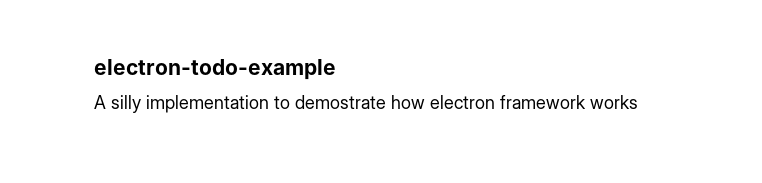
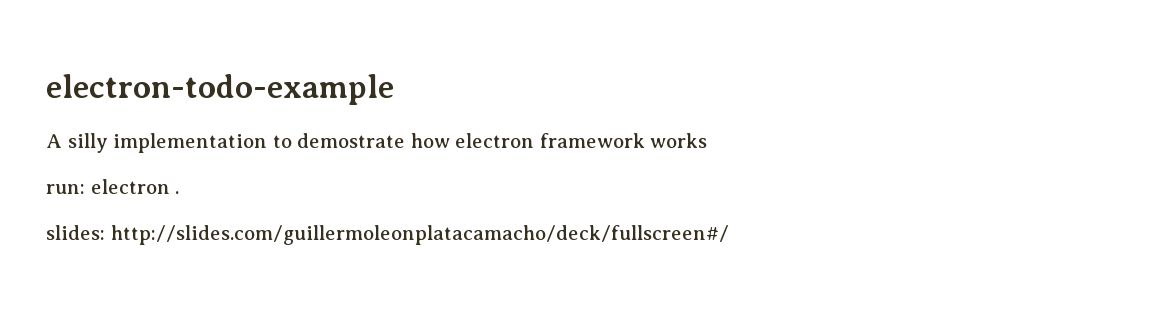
(638, 102) none -> [46,179,180,194] [46,225,729,245] // run: electron . // slides: http://slides.com/guillermoleonplatacamacho/deck/fullscreen#/

